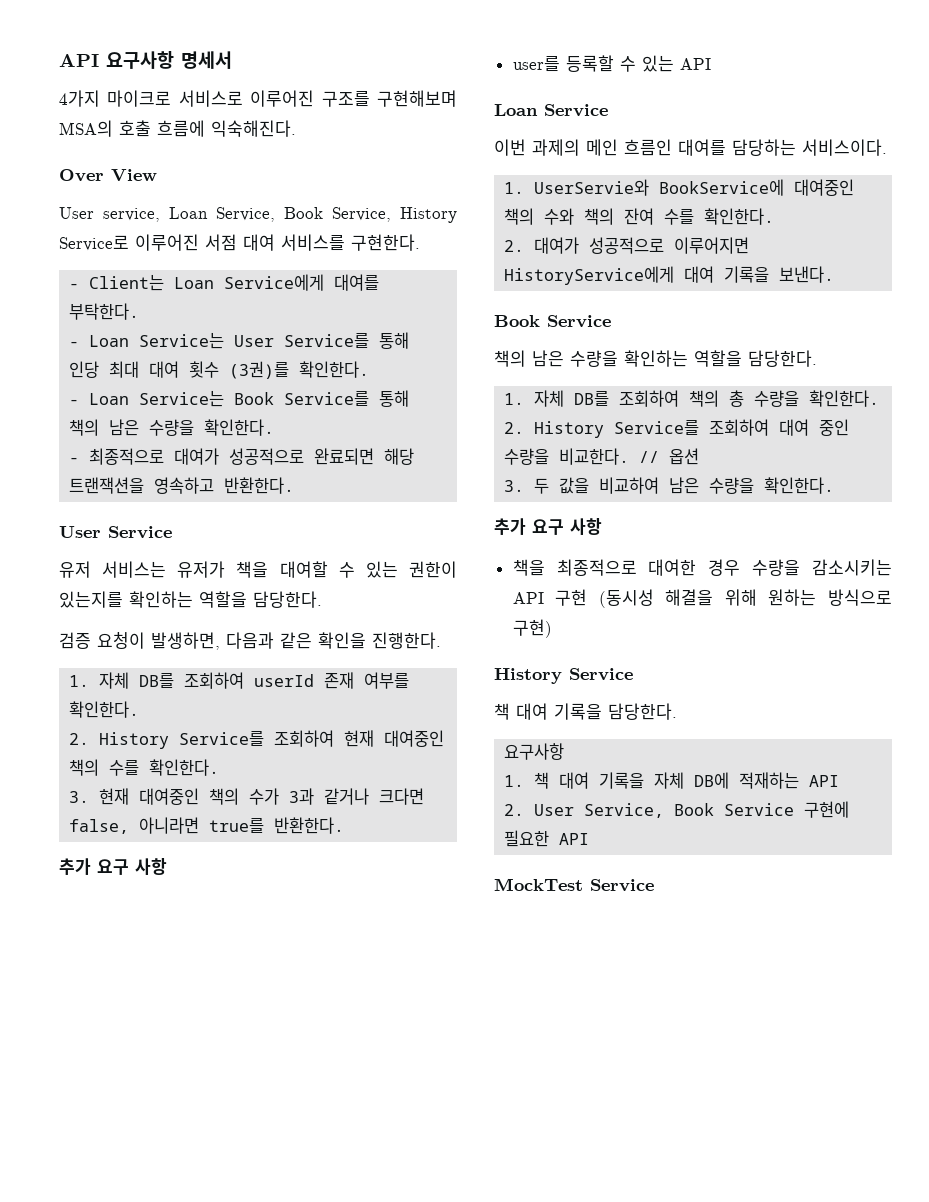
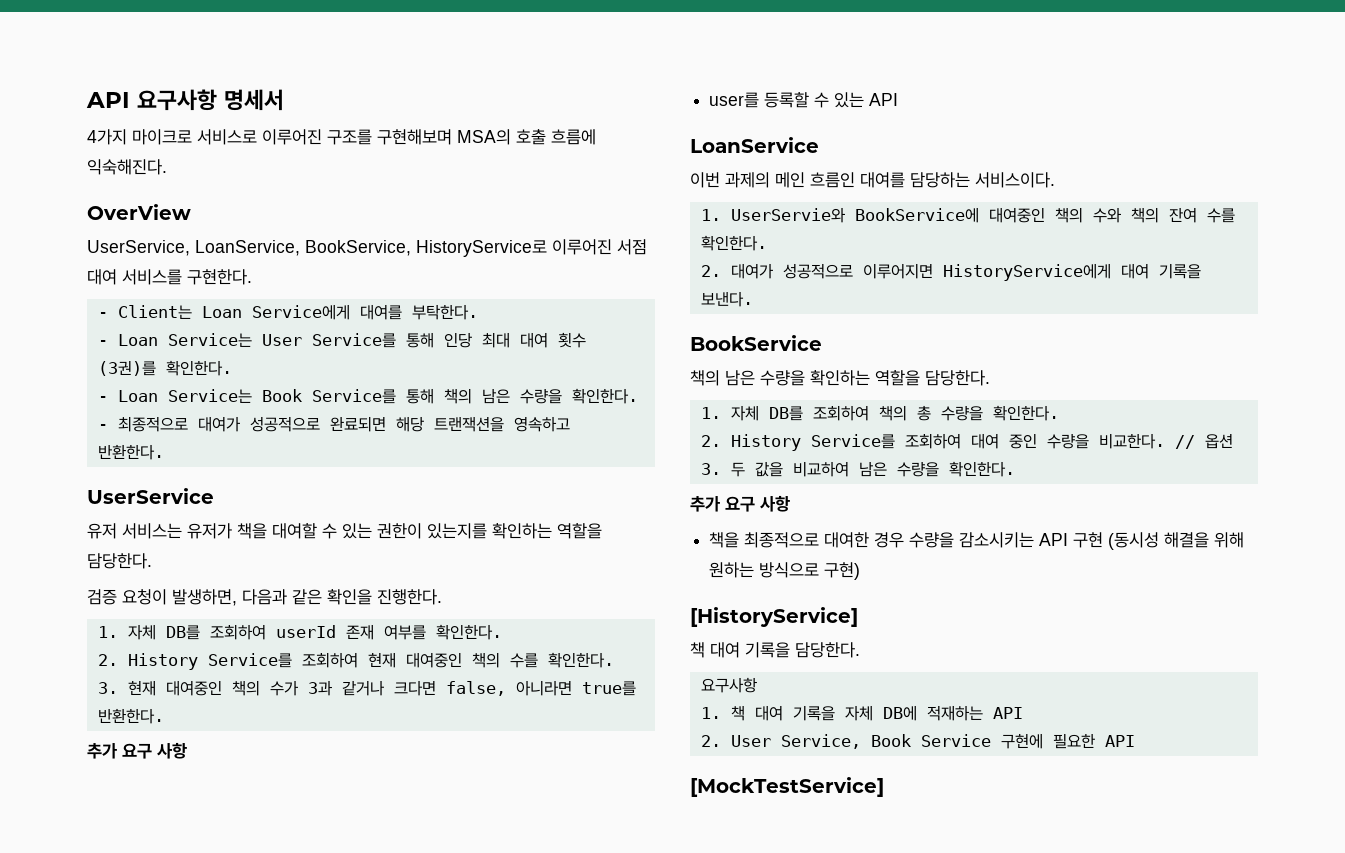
[59,169,157,182] [59,207,457,223] [59,235,129,251] Over View // User service, Loan Service, Book Service, History Service로 -> [87,204,191,220] [87,240,547,257] OverView // UserService, LoanService, BookService, HistoryService로
[59,526,172,539] User Service -> [87,488,214,504] UserService
[494,104,608,117] Loan Service -> [690,137,819,153] LoanService
[494,315,611,328] Book Service -> [690,335,822,351] BookService
[494,668,633,684] History Service -> [690,607,858,627] [HistoryService]
[494,878,654,892] MockTest Service -> [690,777,884,797] [MockTestService]

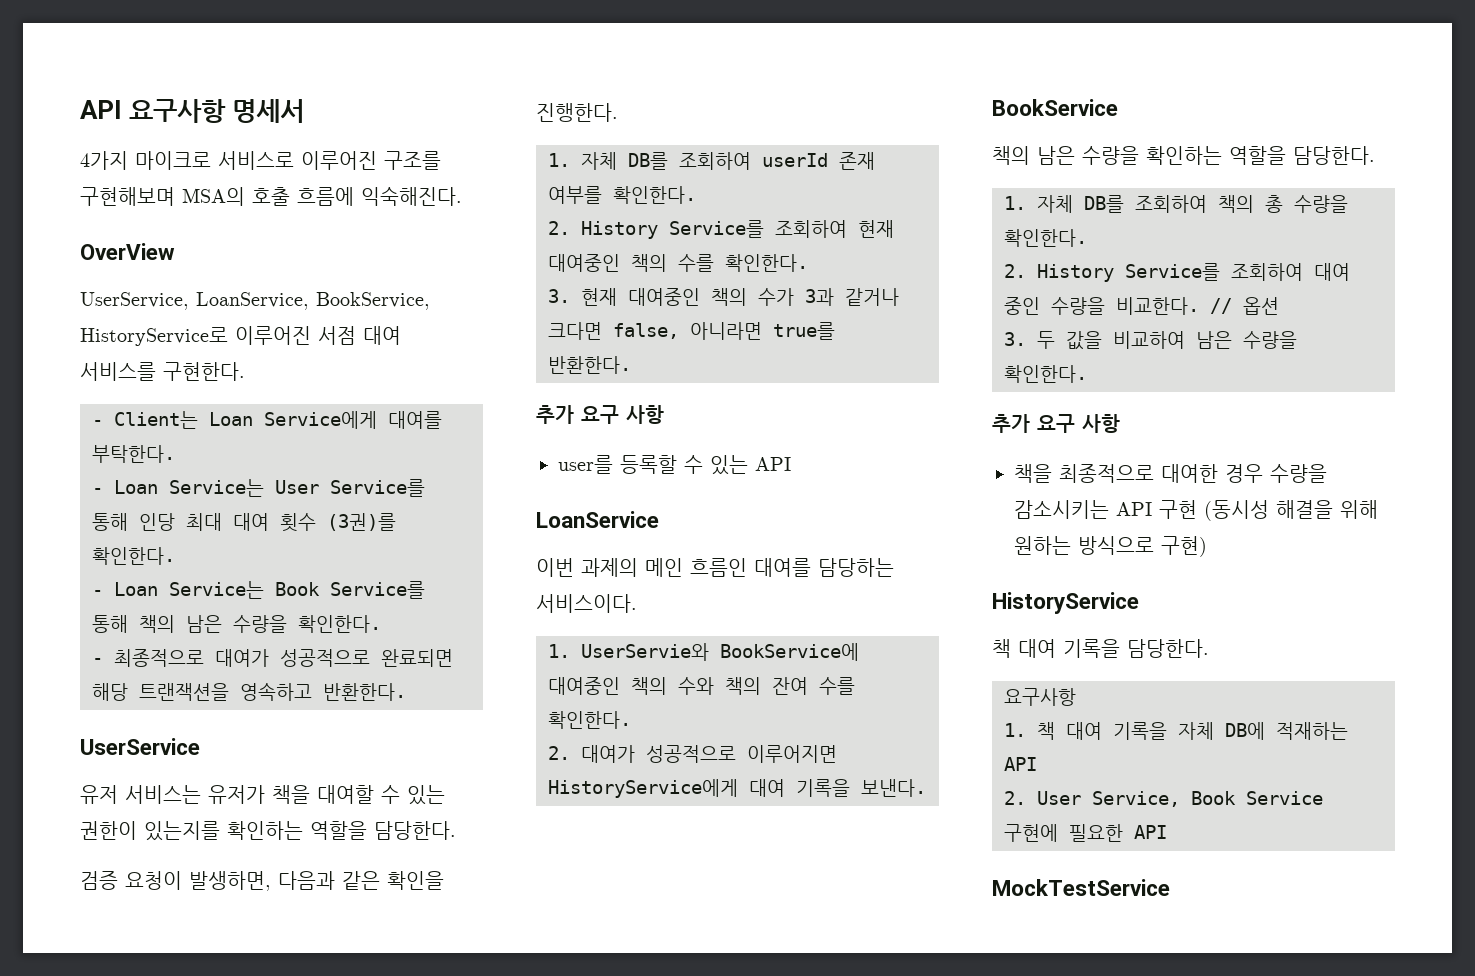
[690,607,858,627] [HistoryService] -> [992,592,1139,614] HistoryService
[690,777,884,797] [MockTestService] -> [992,879,1170,896] MockTestService

